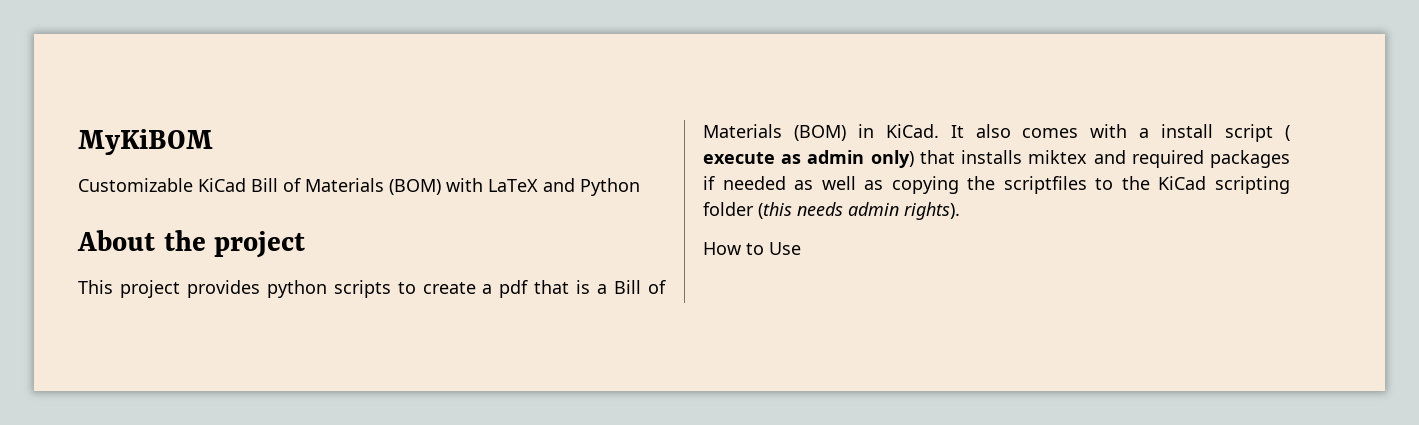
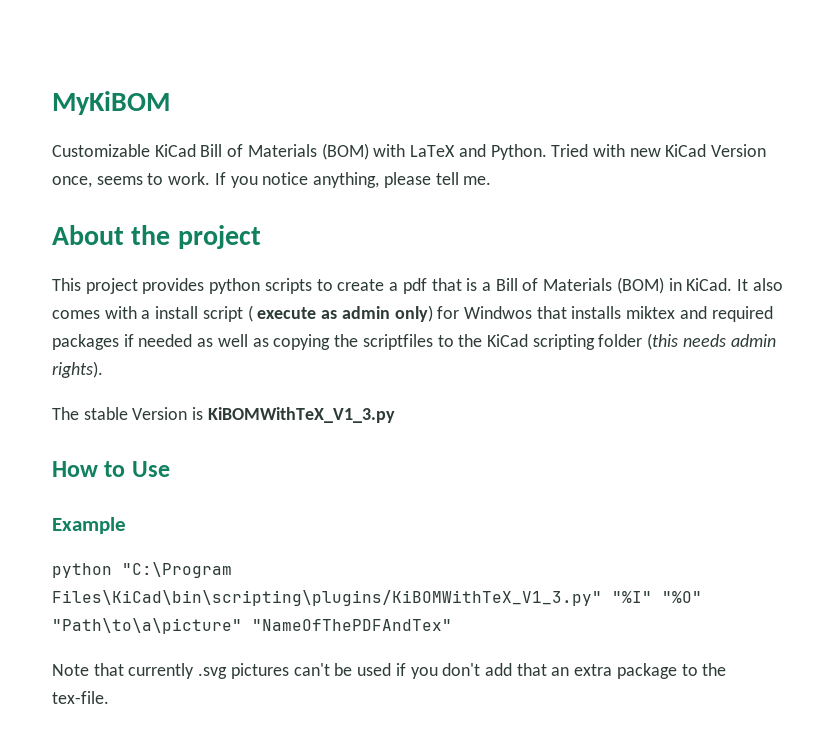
[580,178,640,196] Python -> [490,144,767,160] [52,172,492,188] Python. Tried with new KiCad Version once, seems to work. If you notice anything, please tell me.
(914, 159) none -> [437,306,532,319] for Windwos
[703,242,801,255] How to Use -> [52,407,395,423] [52,461,170,477] [52,517,126,534] [52,562,232,578] [52,590,702,606] [52,618,452,634] [52,663,727,679] [52,691,109,704] The stable Version is KiBOMWithTeX_V1_3.py // How to Use // Example // python "C:\Program Files\KiCad\bin\scripting\plugins/KiBOMWithTeX_V1_3.py" "%I" "%O" "Path\to\a\picture" "NameOfThePDFAndTex" // Note that currently .svg pictures can't be used if you don't add that an extra package to the tex-file.

